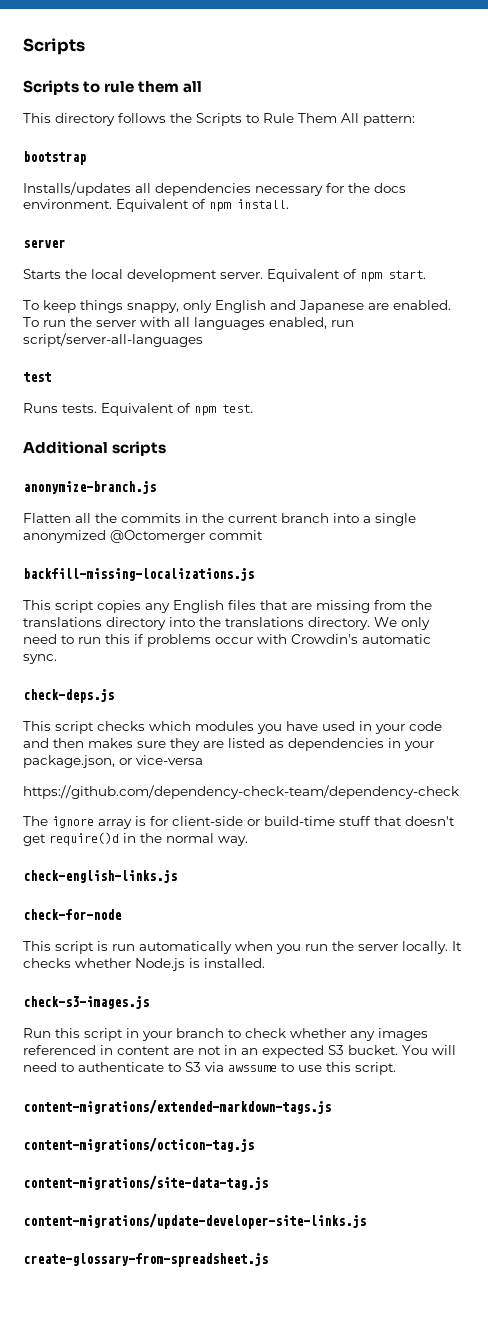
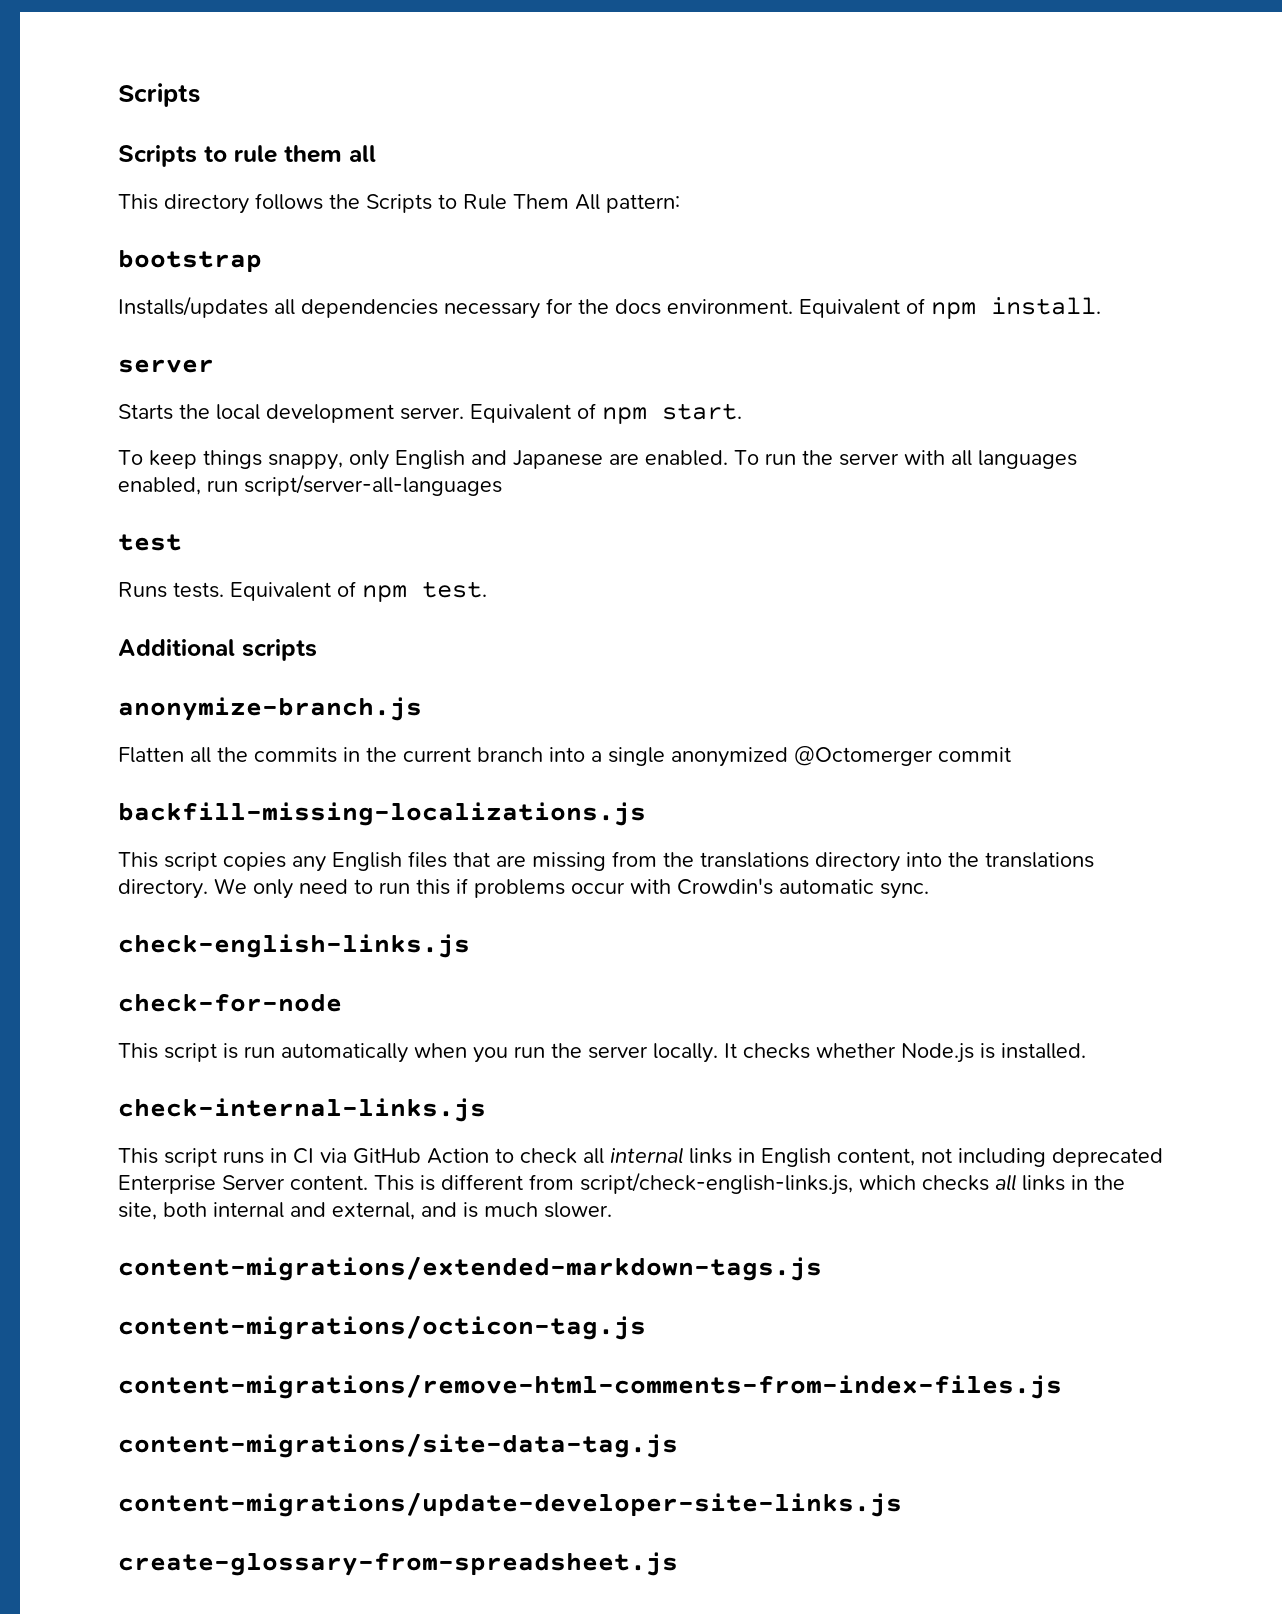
[23,689,114,703] [23,721,442,734] [23,738,434,751] [23,755,203,768] [23,785,459,799] [23,816,455,829] [23,832,248,846] // check-deps.js // This script checks which modules you have used in your code and then makes sure they are listed as dependencies in your package.json, or vice-versa // https://github.com/dependency-check-team/dependency-check // The ignore array is for client-side or build-time stuff that doesn't get require()d in the normal way. -> (929, 891) none
[23,996,149,1009] [23,1028,428,1041] [23,1045,456,1058] [23,1062,396,1075] check-s3-images.js // Run this script in your branch to check whether any images referenced in content are not in an expected S3 bucket. You will need to authenticate to S3 via awssume to use this script. -> [118,1098,486,1122] [118,1147,1163,1167] [118,1172,1125,1195] [118,1202,612,1220] check-internal-links.js // This script runs in CI via GitHub Action to check all internal links in English content, not including deprecated Enterprise Server content. This is different from script/check-english-links.js, which checks all links in the site, both internal and external, and is much slower.
(254, 1144) none -> [118,1374,1062,1399] // content-migrations/remove-html-comments-from-index-files.js

